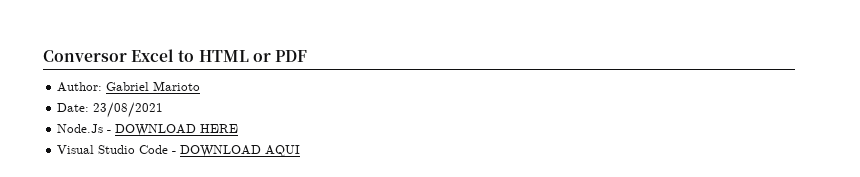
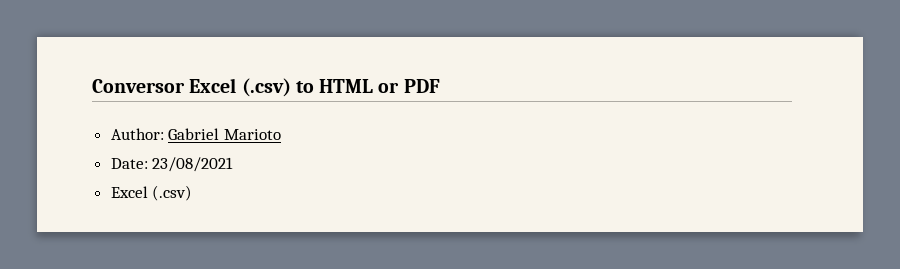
(175, 55) none -> [241,78,291,97] (.csv)
[57,124,239,136] [57,145,301,157] Node.Js - DOWNLOAD HERE // Visual Studio Code - DOWNLOAD AQUI -> [110,185,193,201] Excel (.csv)

